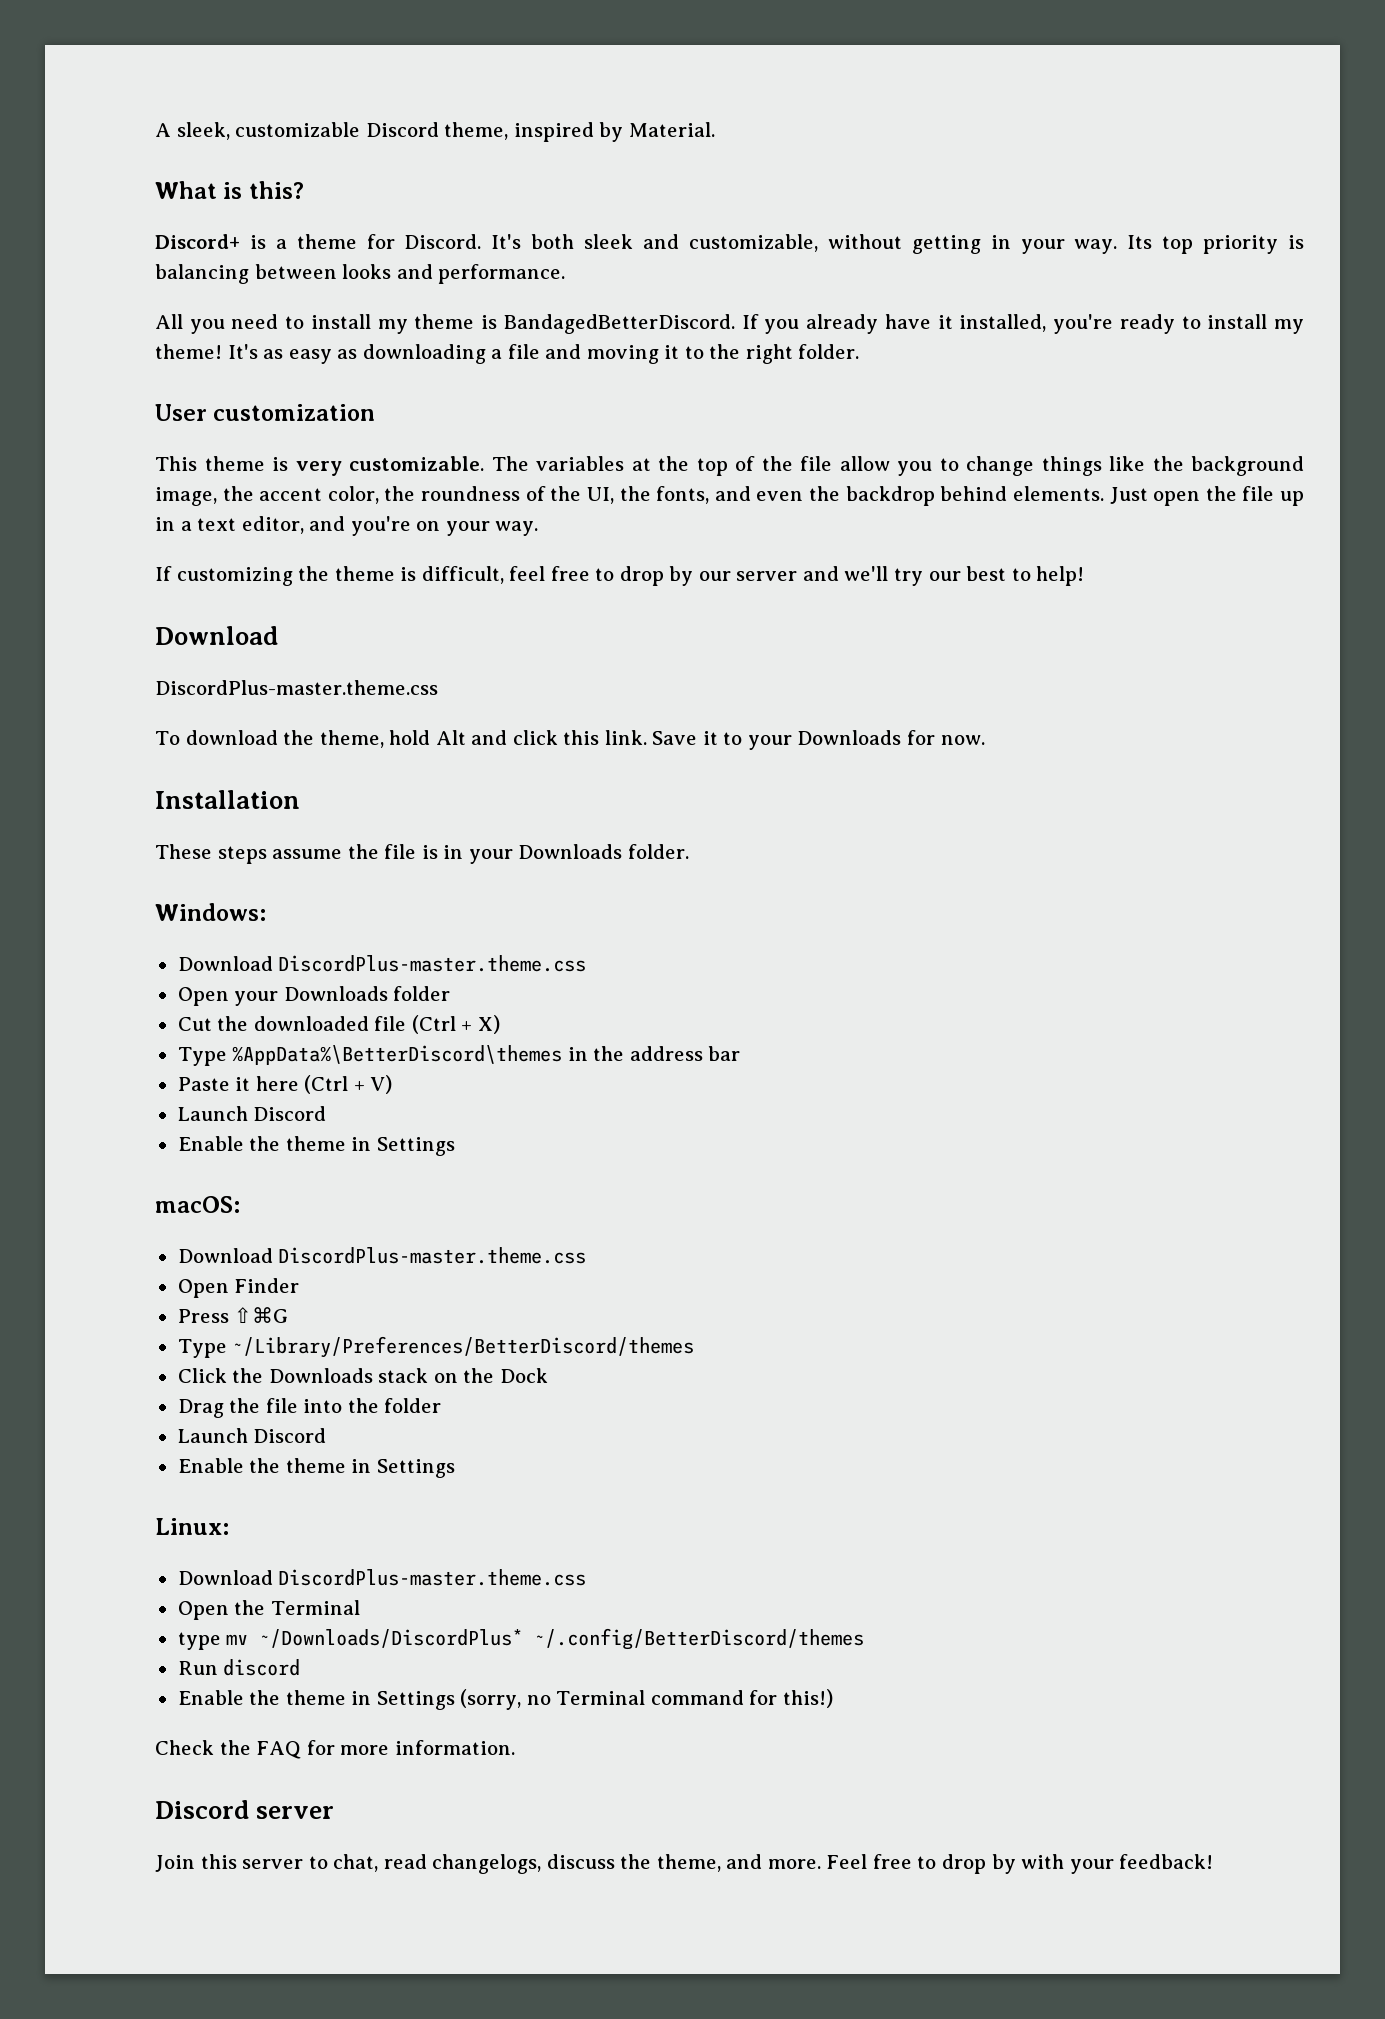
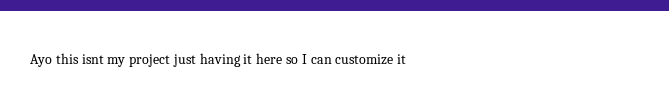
[155,122,715,142] [155,181,304,199] [155,234,1305,254] [155,264,566,284] [155,314,1304,334] [155,344,860,364] [155,404,376,421] [155,456,1304,476] [155,486,1305,506] [155,516,539,536] [155,566,1085,586] [155,626,278,645] [155,680,438,695] [155,730,985,750] [155,790,300,809] [155,844,689,864] [155,903,266,921] [177,955,587,972] [177,986,451,1006] [177,1015,500,1034] [177,1045,741,1066] [177,1075,393,1094] [177,1106,327,1121] [177,1136,455,1156] [155,1196,240,1213] [177,1247,587,1264] [177,1278,300,1298] [177,1307,289,1323] [177,1336,695,1358] [177,1368,548,1383] [177,1398,442,1418] [177,1428,327,1443] [177,1458,455,1478] [155,1518,229,1535] [177,1569,587,1586] [177,1600,360,1620] [177,1628,865,1650] [177,1659,301,1676] [177,1689,833,1710] [155,1740,515,1759] [155,1800,335,1819] [155,1854,1214,1874] A sleek, customizable Discord theme, inspired by Material. // What is this? // Discord+ is a theme for Discord. It's both sleek and customizable, without getting in your way. Its top priority is balancing between looks and performance. // All you need to install my theme is BandagedBetterDiscord. If you already have it installed, you're ready to install my theme! It's as easy as downloading a file and moving it to the right folder. // User customization // This theme is very customizable. The variables at the top of the file allow you to change things like the background image, the accent color, the roundness of the UI, the fonts, and even the backdrop behind elements. Just open the file up in a text editor, and you're on your way. // If customizing the theme is difficult, feel free to drop by our server and we'll try our best to help! // Download // DiscordPlus-master.theme.css // To download the theme, hold Alt and click this link. Save it to your Downloads for now. // Installation // These steps assume the file is in your Downloads folder. // Windows: // Download DiscordPlus-master.theme.css // Open your Downloads folder // Cut the downloaded file (Ctrl + X) // Type %AppData%\BetterDiscord\themes in the address bar // Paste it here (Ctrl + V) // Launch Discord // Enable the theme in Settings // macOS: // Download DiscordPlus-master.theme.css // Open Finder // Press ⇧⌘G // Type ~/Library/Preferences/BetterDiscord/themes // Click the Downloads stack on the Dock // Drag the file into the folder // Launch Discord // Enable the theme in Settings // Linux: // Download DiscordPlus-master.theme.css // Open the Terminal // type mv ~/Downloads/DiscordPlus* ~/.config/BetterDiscord/themes // Run discord // Enable the theme in Settings (sorry, no Terminal command for this!) // Check the FAQ for more information. // Discord server // Join this server to chat, read changelogs, discuss the theme, and more. Feel free to drop by with your feedback! -> [30,53,407,67] Ayo this isnt my project just having it here so I can customize it

